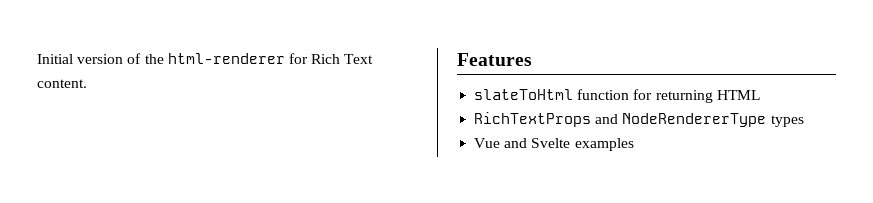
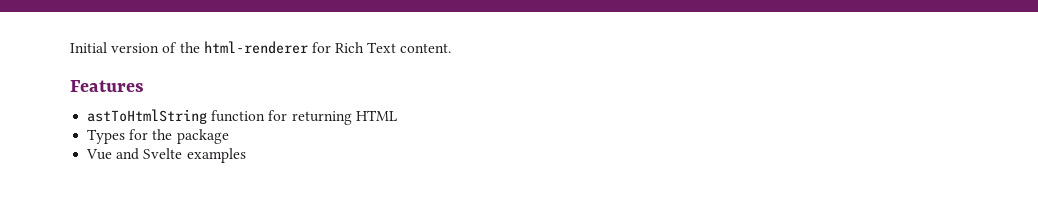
[474,89,574,100] slateToHtml -> [87,109,208,124] astToHtmlString
[474,112,804,127] RichTextProps and NodeRendererType types -> [87,129,229,144] Types for the package

